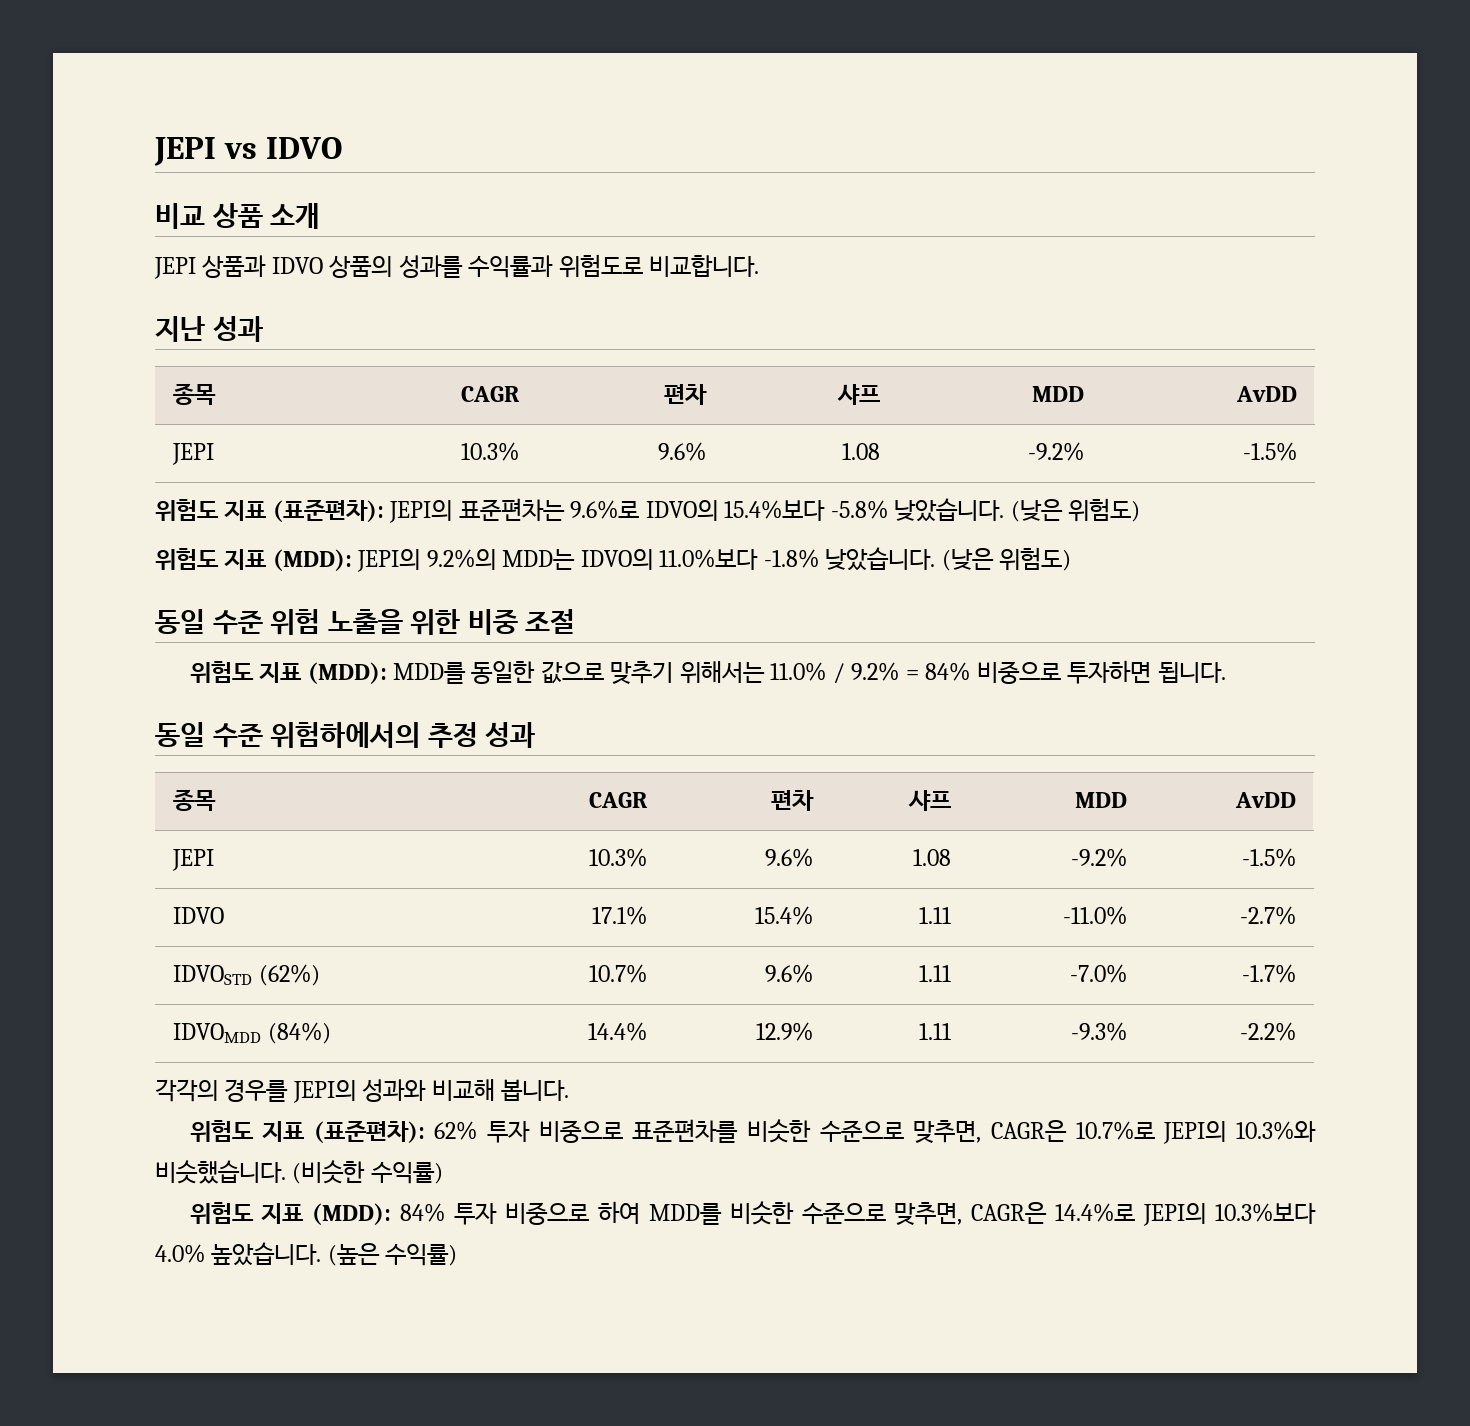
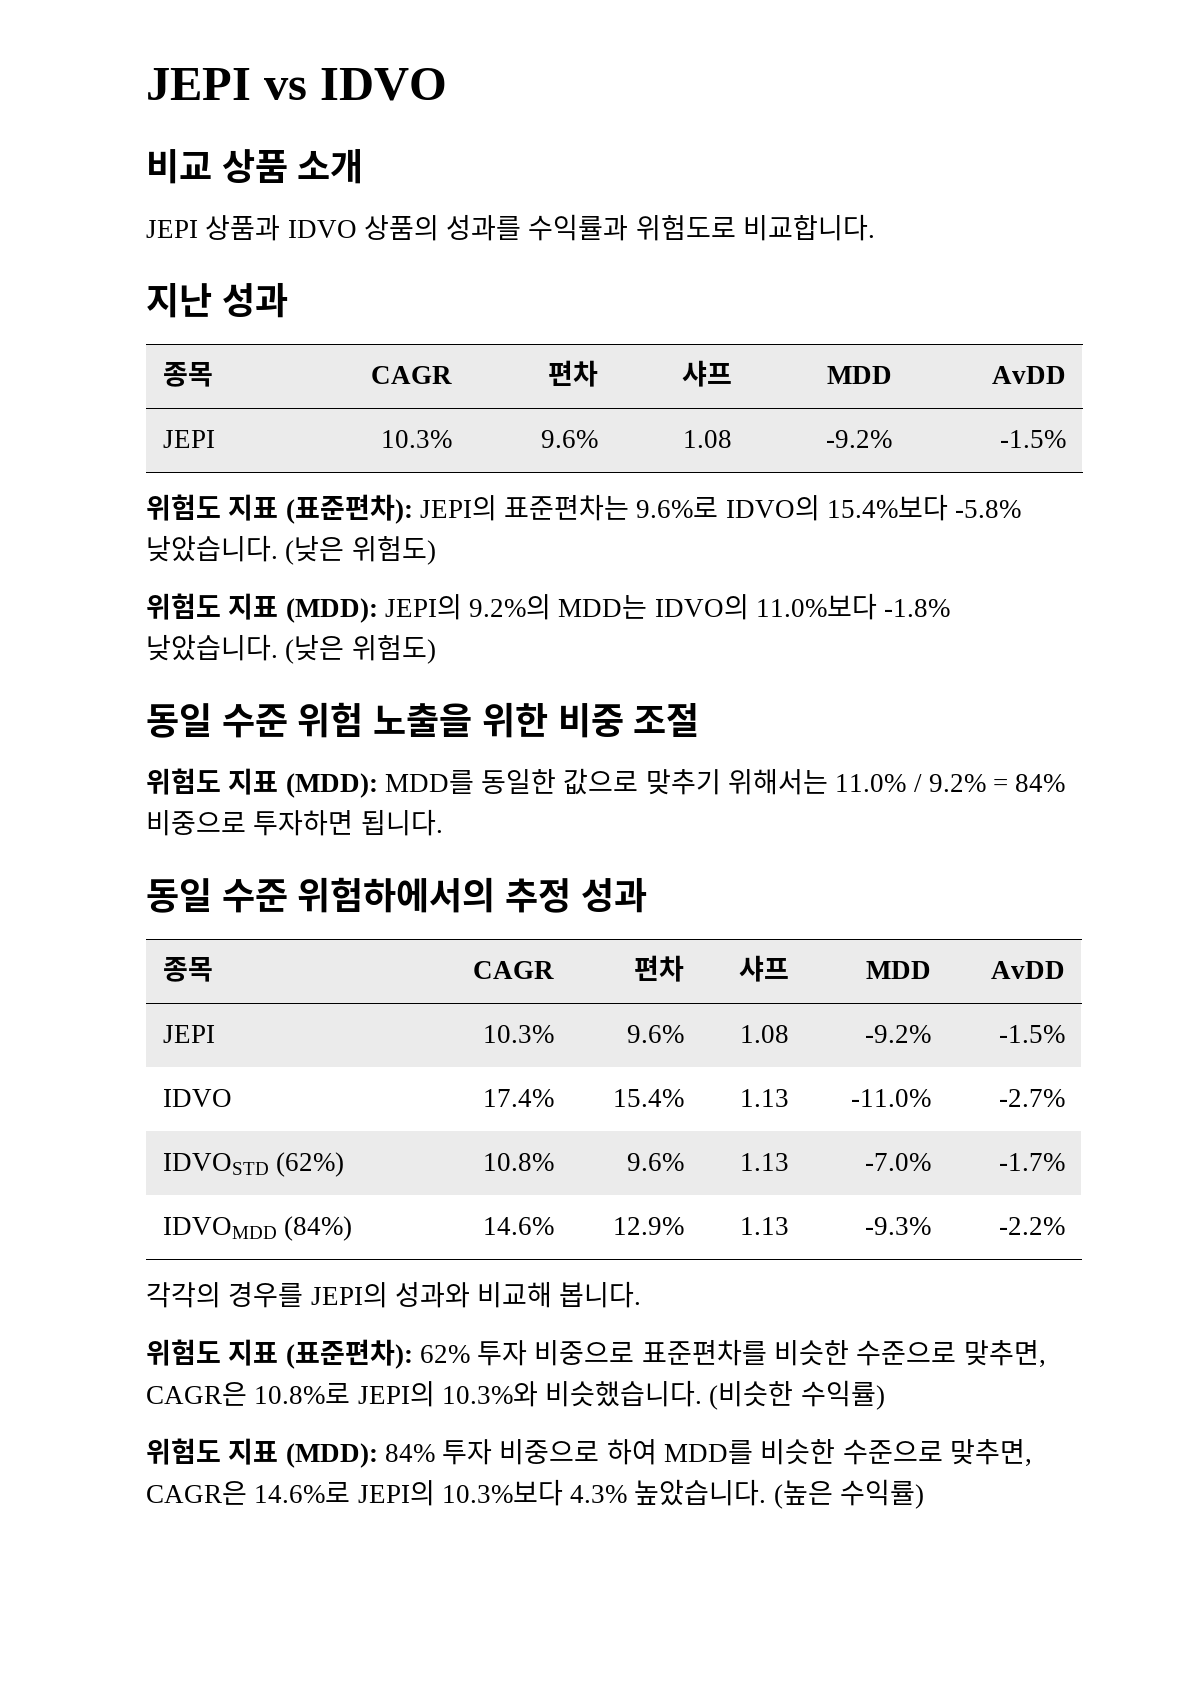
[591,906,647,925] 17.1% -> [483,1089,555,1107] 17.4%
[918,907,951,924] 1.11 -> [740,1089,790,1107] 1.13
[588,964,647,983] [764,964,813,983] [918,965,951,982] 10.7% | 9.6% | 1.11 -> [483,1153,555,1171] [627,1153,685,1171] [740,1153,790,1171] 10.8% | 9.6% | 1.13
[587,1022,647,1041] 14.4% -> [483,1217,555,1235] 14.6%
[918,1023,951,1040] 1.11 -> [740,1217,790,1235] 1.13
[1075,1121,1155,1140] 10.7%로 -> [254,1383,351,1404] 10.8%로
[1055,1203,1136,1222] 14.4%로 -> [254,1482,351,1503] 14.6%로
[155,1244,205,1263] 4.0% -> [570,1485,628,1503] 4.3%

